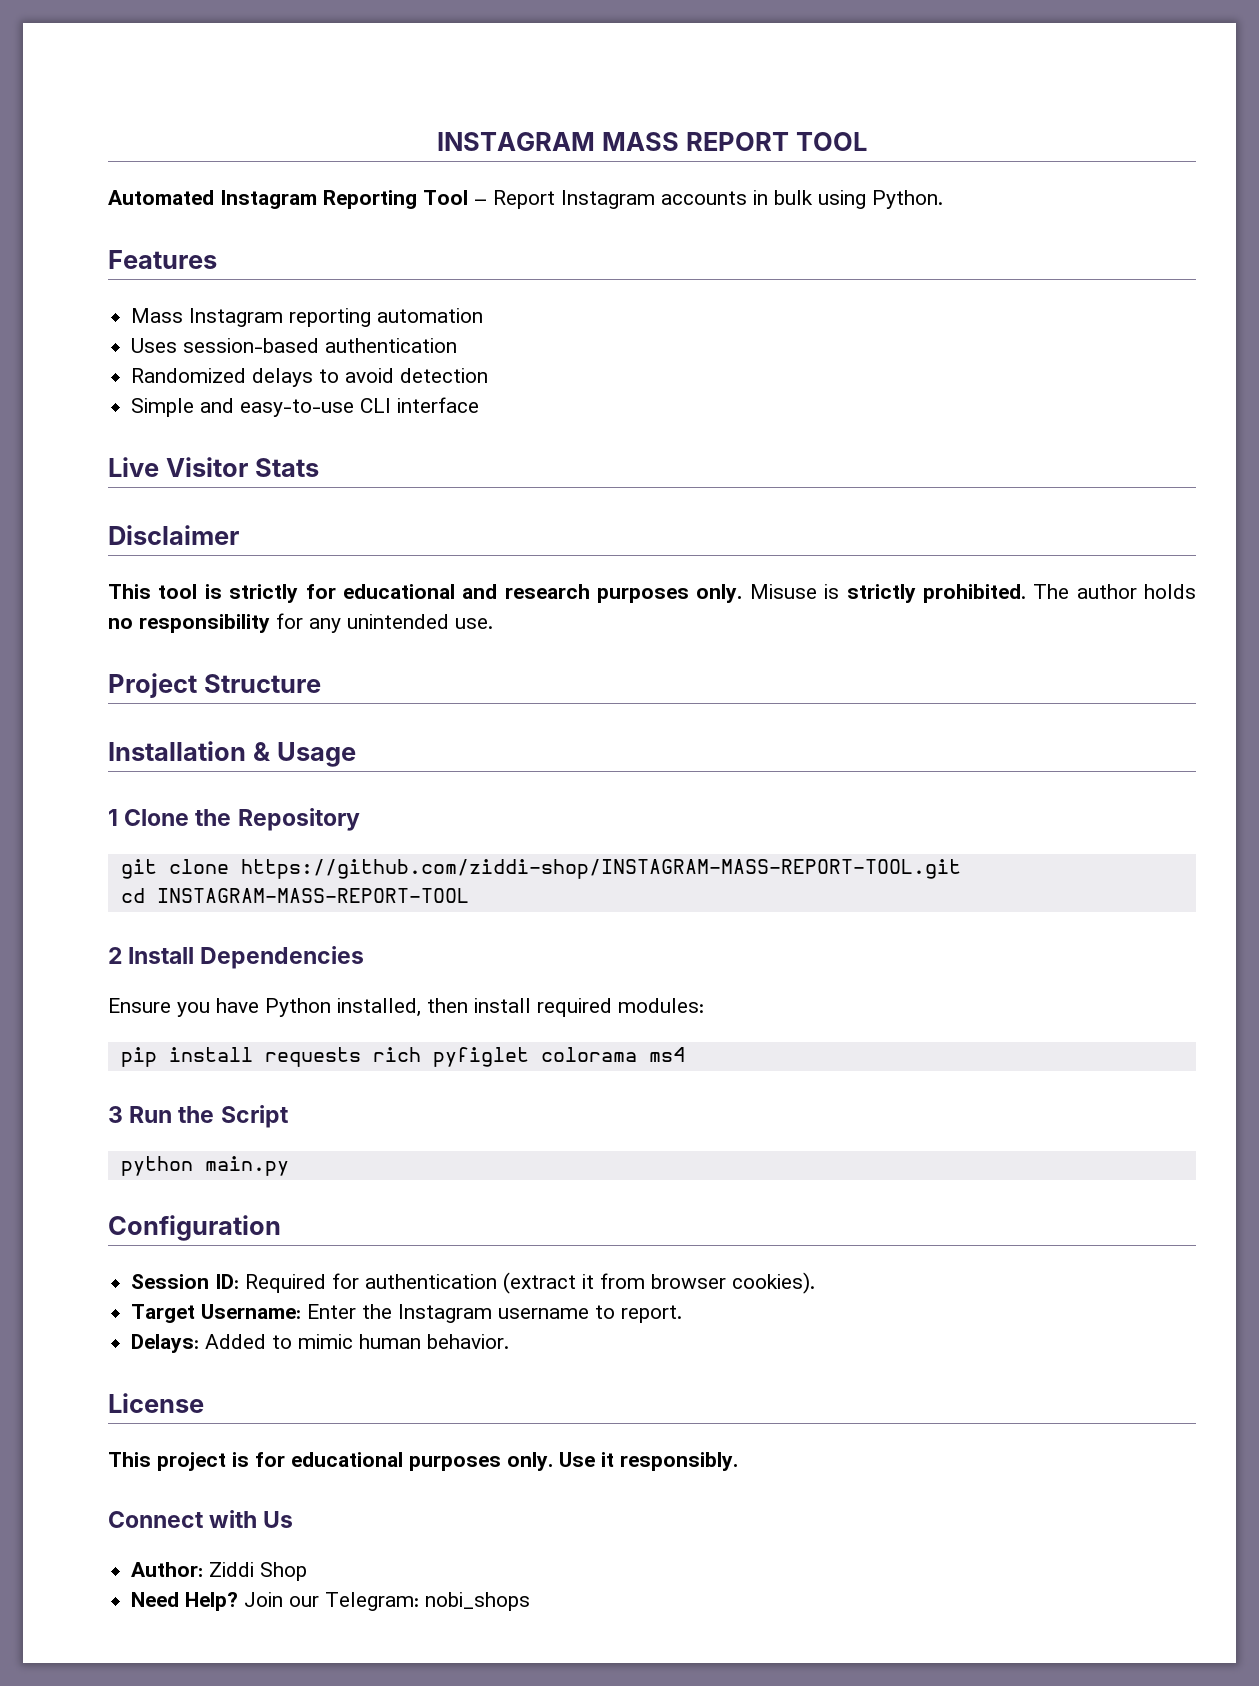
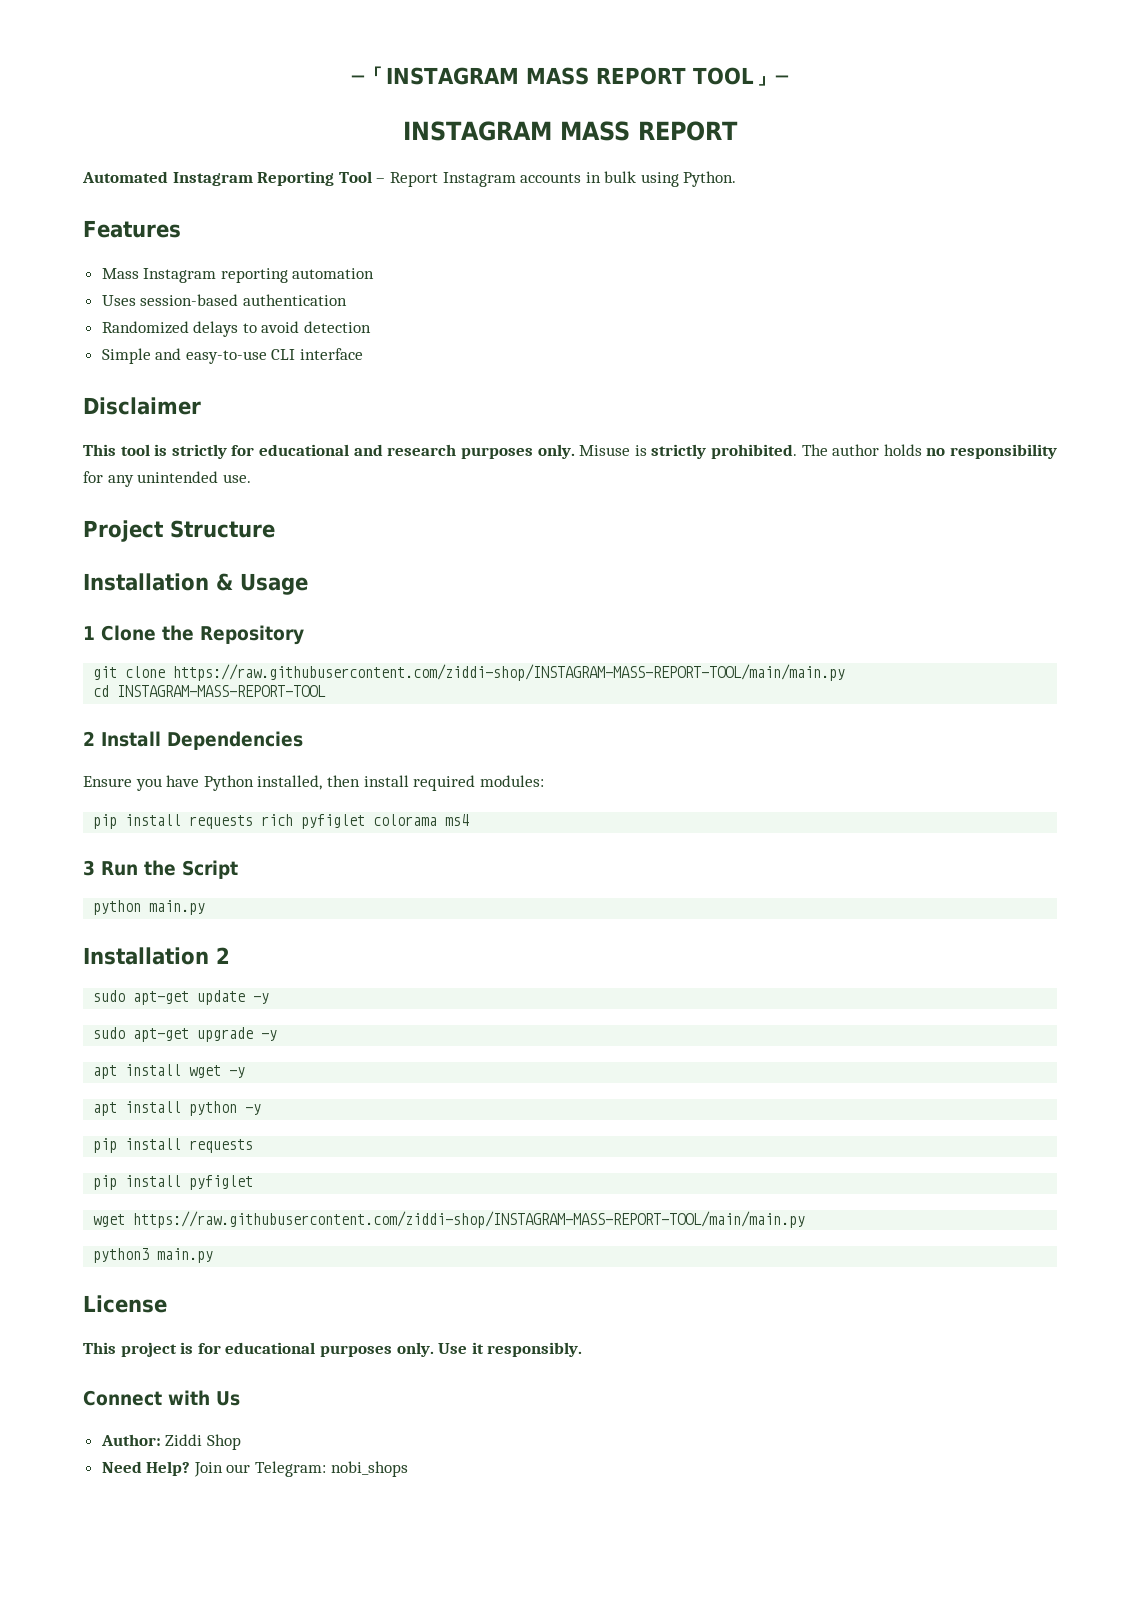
(437, 141) none -> [351,66,387,84] ─「
(867, 141) none -> [753,75,789,86] [402,121,739,141] 」─ // INSTAGRAM MASS REPORT
[108,457,319,477] // Live Visitor Stats -> (364, 354) none
[240,859,961,879] https://github.com/ziddi-shop/INSTAGRAM-MASS-REPORT-TOOL.git -> [173,664,846,681] https://raw.githubusercontent.com/ziddi-shop/INSTAGRAM-MASS-REPORT-TOOL/main/main.py
[108,1215,281,1241] [131,1272,816,1294] [131,1304,683,1323] [131,1334,510,1353] Configuration // Session ID: Required for authentication (extract it from browser cookies). // Target Username: Enter the Instagram username to report. // Delays: Added to mimic human behavior. -> [83,947,230,965] [93,990,270,1005] [93,1027,278,1042] [93,1064,246,1079] [93,1101,262,1116] [93,1138,254,1153] [93,1175,254,1190] [93,1211,806,1228] [93,1248,214,1263] Installation 2 // sudo apt-get update -y // sudo apt-get upgrade -y // apt install wget -y // apt install python -y // pip install requests // pip install pyfiglet // wget https://raw.githubusercontent.com/ziddi-shop/INSTAGRAM-MASS-REPORT-TOOL/main/main.py // python3 main.py

